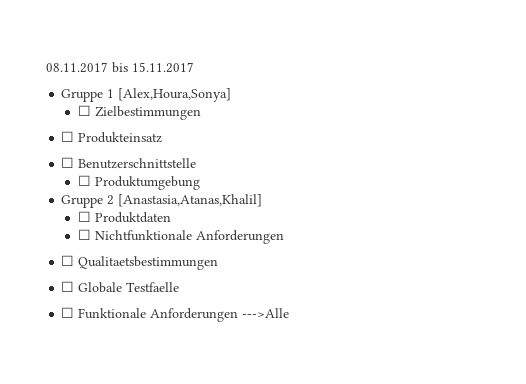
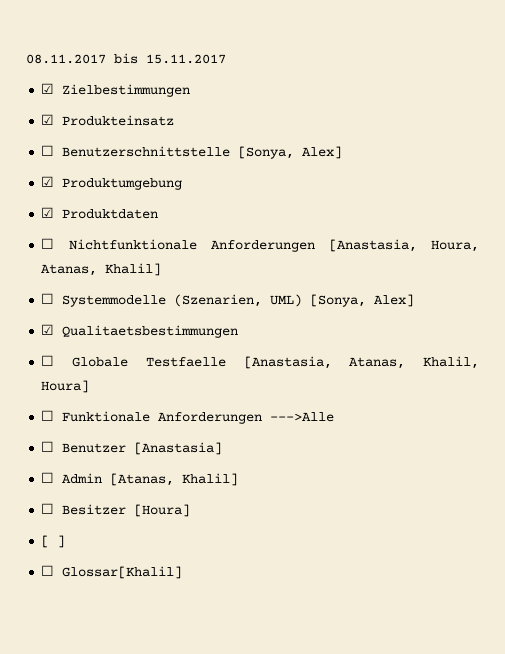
[61,88,232,102] [77,105,91,116] Gruppe 1 [Alex,Houra,Sonya] // ☐ -> [41,83,55,94] ☑
[61,131,75,142] ☐ -> [41,114,55,125] ☑
[77,175,200,190] [61,194,263,208] [77,211,171,223] [77,229,284,244] [61,255,75,266] // ☐ Produktumgebung // Gruppe 2 [Anastasia,Atanas,Khalil] // ☐ Produktdaten // ☐ Nichtfunktionale Anforderungen // ☐ -> [238,146,343,159] [41,176,183,190] [41,207,159,219] [41,238,479,252] [41,263,162,276] [41,293,415,307] [41,324,55,335] [Sonya, Alex] // ☑ Produktumgebung // ☑ Produktdaten // ☐ Nichtfunktionale Anforderungen [Anastasia, Houra, Atanas, Khalil] // ☐ Systemmodelle (Szenarien, UML) [Sonya, Alex] // ☑
(180, 287) none -> [243,356,480,369] [41,380,90,393] [Anastasia, Atanas, Khalil, Houra]
(290, 313) none -> [41,441,223,455] [41,472,239,486] [41,503,191,517] [41,535,66,548] [41,565,183,579] // ☐ Benutzer [Anastasia] // ☐ Admin [Atanas, Khalil] // ☐ Besitzer [Houra] // [ ] // ☐ Glossar[Khalil]

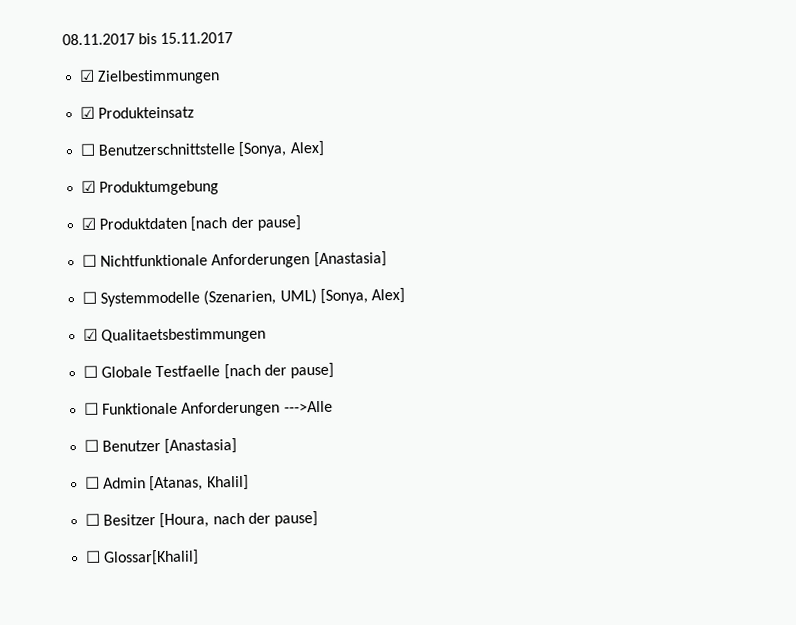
(159, 214) none -> [190,215,301,232] [nach der pause]
[328,239,479,252] [41,263,162,276] [Anastasia, Houra, Atanas, Khalil] -> [313,251,387,268] [Anastasia]
[243,356,480,369] [41,380,90,393] [Anastasia, Atanas, Khalil, Houra] -> [223,362,334,380] [nach der pause]
[134,504,191,517] [41,535,66,548] [Houra] // [ ] -> [159,511,318,529] [Houra, nach der pause]

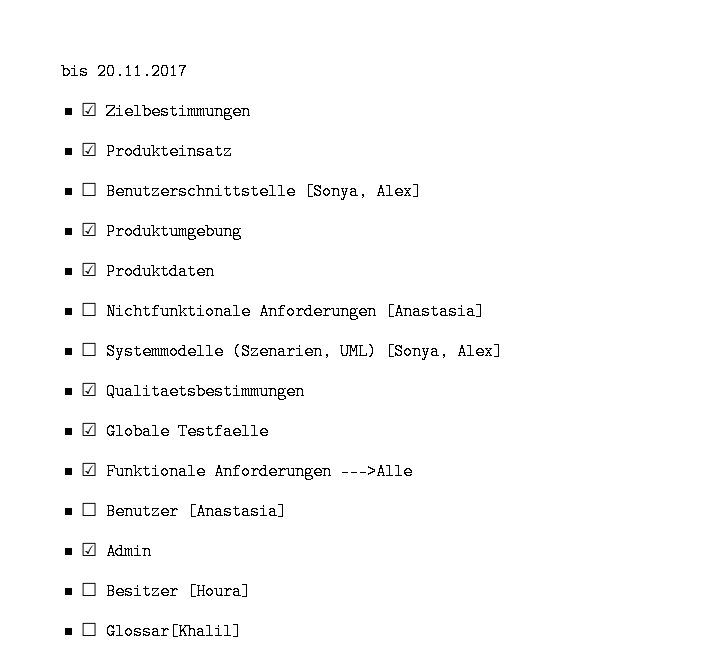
[62,32,234,46] 08.11.2017 bis 15.11.2017 -> [61,63,188,80] bis 20.11.2017
[190,215,301,232] [nach der pause] -> (215, 271) none
[83,365,99,378] ☐ -> [80,422,97,436] ☑
[223,362,334,380] [84,402,100,415] [nach der pause] // ☐ -> [80,462,97,476] // ☑
[85,476,101,489] ☐ -> [80,542,97,556] ☑
[149,474,249,492] [Atanas, Khalil] -> (152, 551) none
[159,511,318,529] [Houra, nach der pause] -> [186,583,251,600] [Houra]

